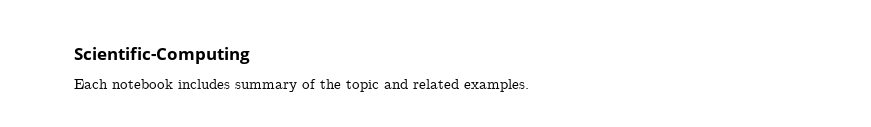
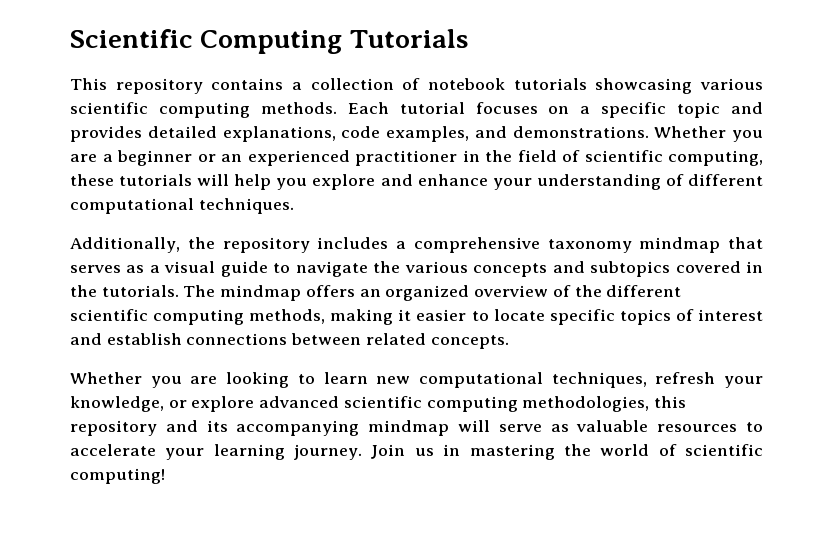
[74,47,250,64] [74,79,529,92] Scientific-Computing // Each notebook includes summary of the topic and related examples. -> [70,29,468,54] [70,78,763,94] [70,102,763,118] [70,126,763,142] [70,150,763,166] [70,174,763,190] [70,198,294,214] [70,237,763,253] [70,261,763,277] [70,285,682,301] [70,309,763,325] [70,333,509,349] [70,372,763,388] [70,396,687,412] [70,420,763,436] [70,444,764,460] [70,468,165,484] Scientific Computing Tutorials // This repository contains a collection of notebook tutorials showcasing various scientific computing methods. Each tutorial focuses on a specific topic and provides detailed explanations, code examples, and demonstrations. Whether you are a beginner or an experienced practitioner in the field of scientific computing, these tutorials will help you explore and enhance your understanding of different computational techniques. // Additionally, the repository includes a comprehensive taxonomy mindmap that serves as a visual guide to navigate the various concepts and subtopics covered in the tutorials. The mindmap offers an organized overview of the different scientific computing methods, making it easier to locate specific topics of interest and establish connections between related concepts. // Whether you are looking to learn new computational techniques, refresh your knowledge, or explore advanced scientific computing methodologies, this repository and its accompanying mindmap will serve as valuable resources to accelerate your learning journey. Join us in mastering the world of scientific computing!

